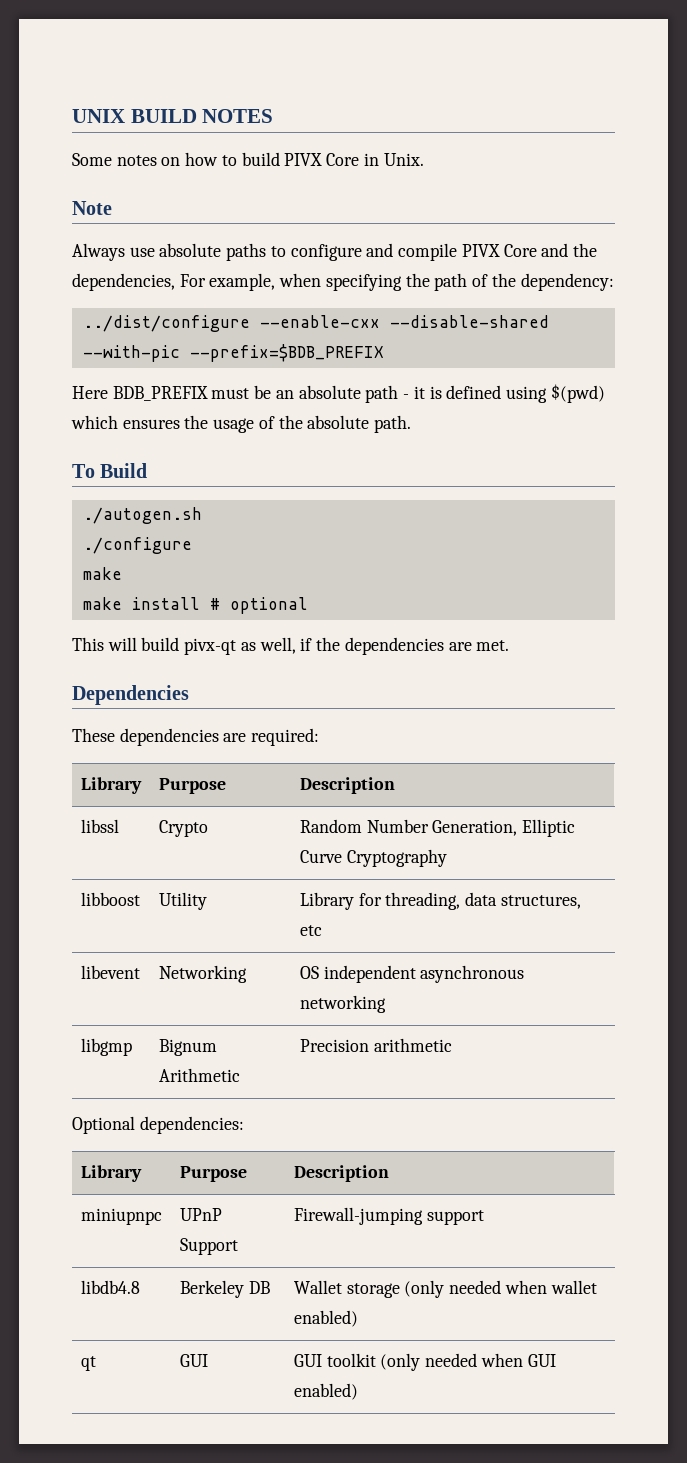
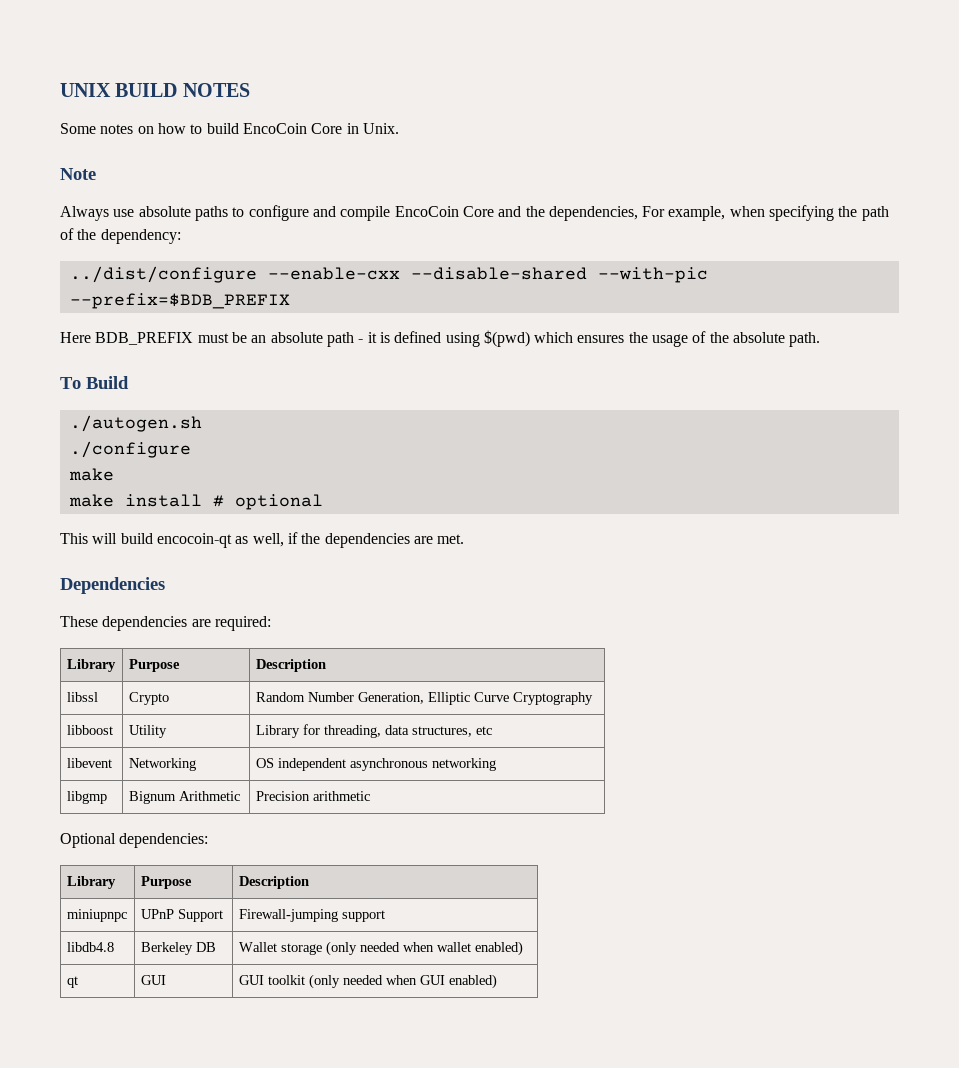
[284,153,323,166] PIVX -> [242,123,307,134] EncoCoin
[461,244,500,257] PIVX -> [394,206,459,217] EncoCoin
[184,638,237,655] pivx-qt -> [156,533,232,548] encocoin-qt

